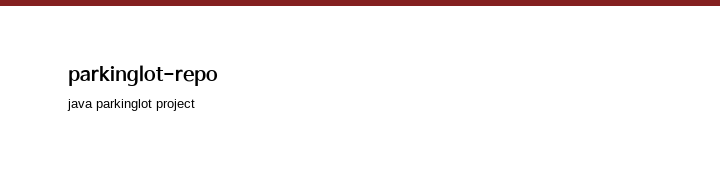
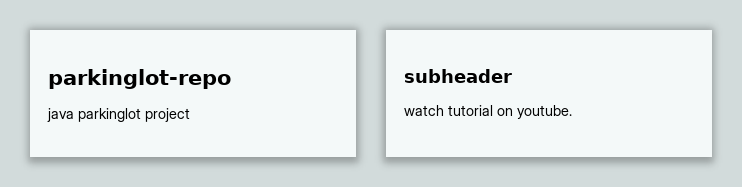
(195, 105) none -> [404,69,512,83] [404,105,572,119] // subheader // watch tutorial on youtube.

